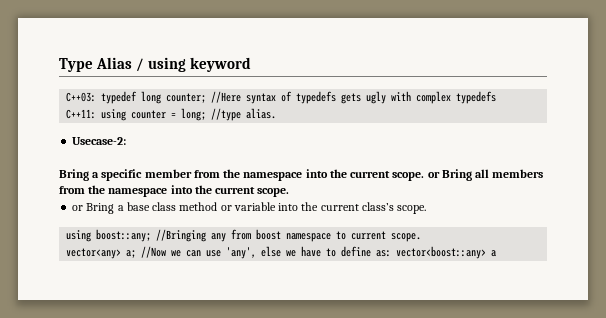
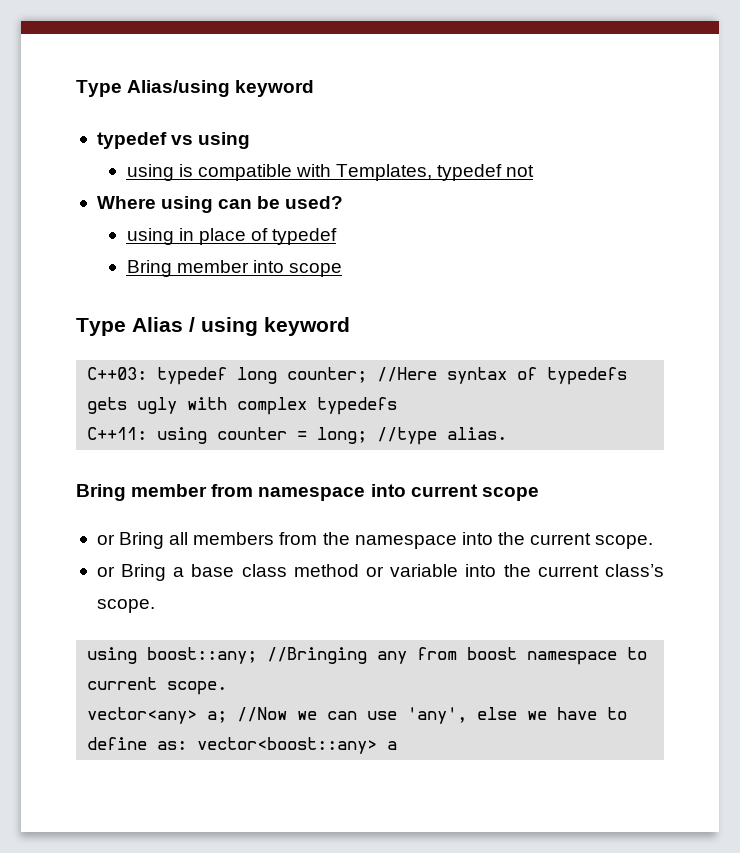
[59,58,93,72] Type -> [76,80,315,97] [96,132,251,149] [126,164,535,181] [96,196,344,213] [126,228,338,245] [126,260,342,277] [76,318,126,336] Type Alias/using keyword // typedef vs using // using is compatible with Templates, typedef not // Where using can be used? // using in place of typedef // Bring member into scope // Type
[72,137,127,145] [59,169,143,181] // Usecase-2: // Bring a specific -> [76,484,126,501] // Bring
[223,169,425,181] the namespace into the current scope. -> [258,484,539,501] namespace into current scope //

